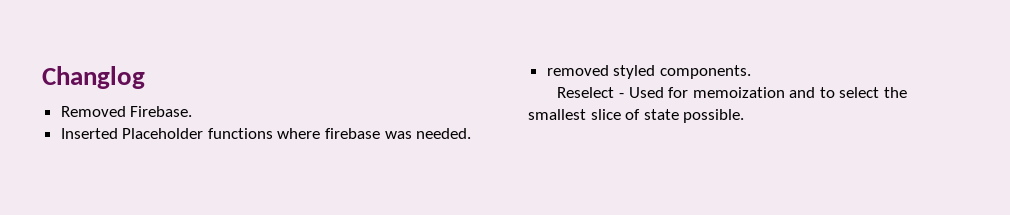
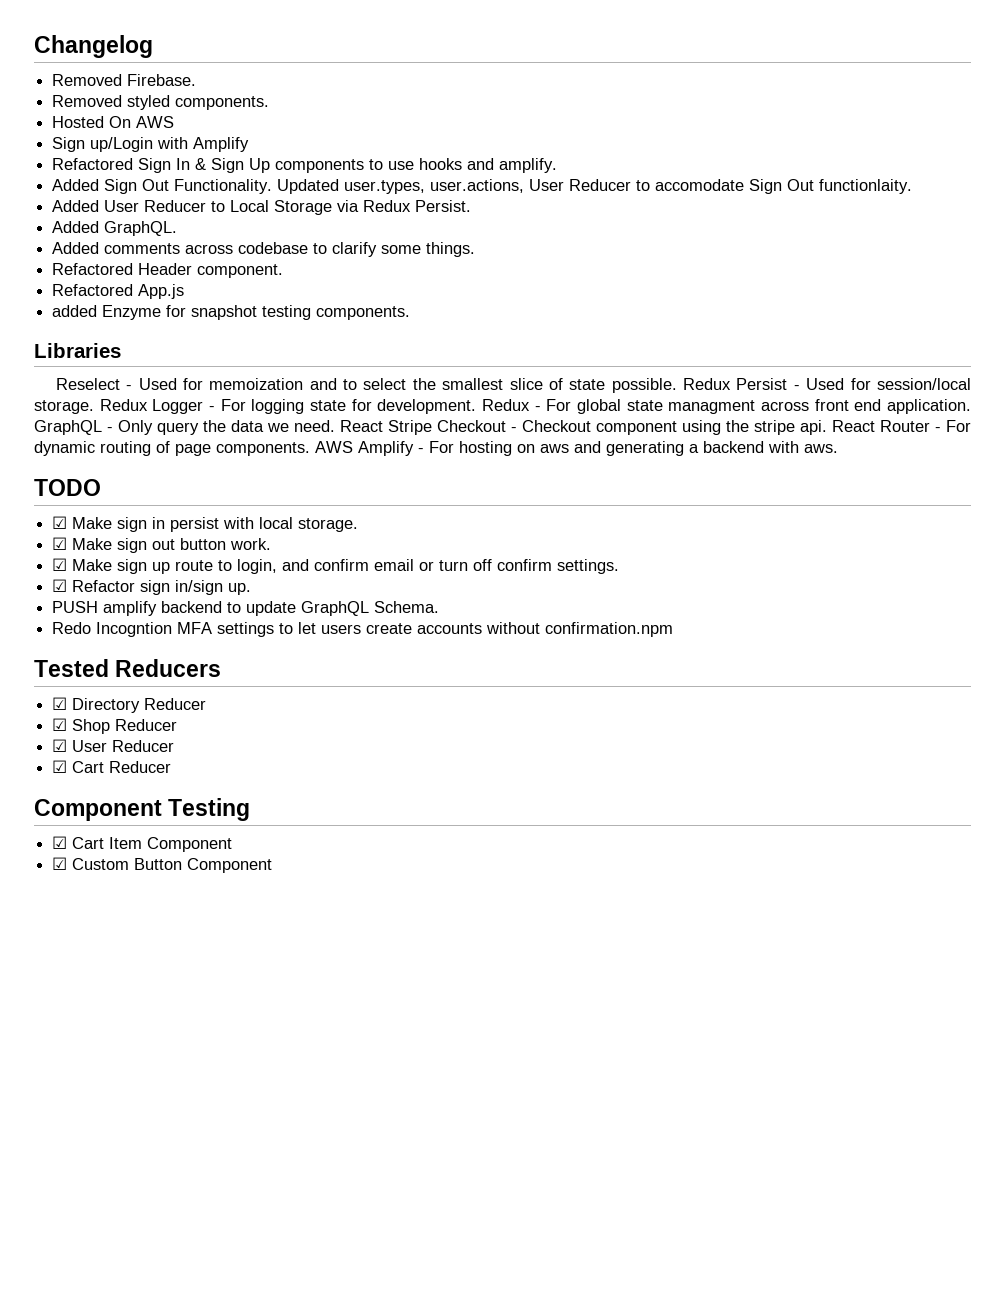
[42,66,145,89] Changlog -> [34,35,153,58] Changelog
[60,128,472,139] [546,65,751,79] Inserted Placeholder functions where firebase was needed. // removed styled components. -> [52,95,270,110] [52,116,175,128] [52,137,250,152] [52,158,558,173] [52,179,913,194] [52,200,472,215] [52,221,178,236] [52,242,476,257] [52,263,284,278] [52,284,185,299] [52,305,411,320] [34,343,121,358] Removed styled components. // Hosted On AWS // Sign up/Login with Amplify // Refactored Sign In & Sign Up components to use hooks and amplify. // Added Sign Out Functionality. Updated user.types, user.actions, User Reducer to accomodate Sign Out functionlaity. // Added User Reducer to Local Storage via Redux Persist. // Added GraphQL. // Added comments across codebase to clarify some things. // Refactored Header component. // Refactored App.js // added Enzyme for snapshot testing components. // Libraries
(745, 116) none -> [683,378,971,390] [34,399,971,414] [34,420,971,435] [34,441,838,456] [34,479,101,496] [52,516,359,532] [52,537,272,553] [52,558,620,574] [52,579,252,595] [52,601,440,616] [52,622,674,637] [34,659,222,677] [52,697,207,713] [52,718,178,734] [52,739,175,752] [52,760,172,773] [34,798,251,821] [52,836,233,852] [52,857,273,873] Redux Persist - Used for session/local storage. Redux Logger - For logging state for development. Redux - For global state managment across front end application. GraphQL - Only query the data we need. React Stripe Checkout - Checkout component using the stripe api. React Router - For dynamic routing of page components. AWS Amplify - For hosting on aws and generating a backend with aws. // TODO // ☑ Make sign in persist with local storage. // ☑ Make sign out button work. // ☑ Make sign up route to login, and confirm email or turn off confirm settings. // ☑ Refactor sign in/sign up. // PUSH amplify backend to update GraphQL Schema. // Redo Incogntion MFA settings to let users create accounts without confirmation.npm // Tested Reducers // ☑ Directory Reducer // ☑ Shop Reducer // ☑ User Reducer // ☑ Cart Reducer // Component Testing // ☑ Cart Item Component // ☑ Custom Button Component

